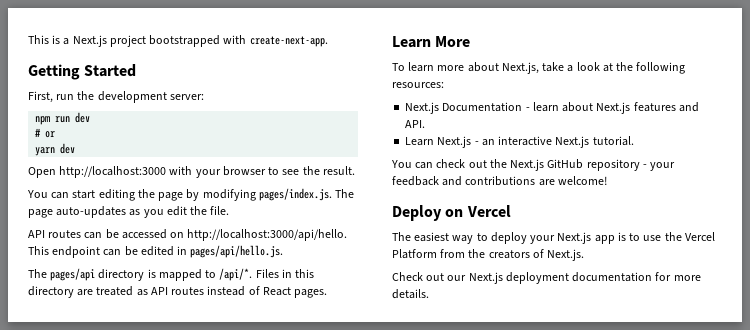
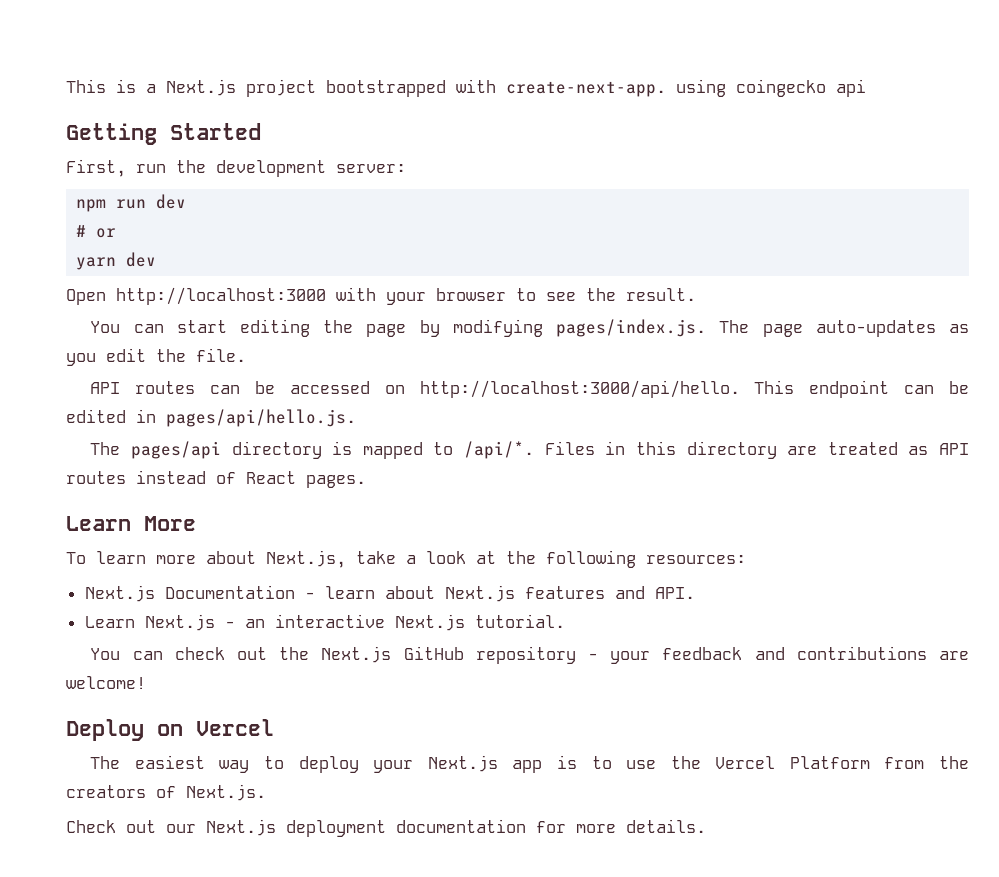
(328, 41) none -> [676,79,866,97] using coingecko api

